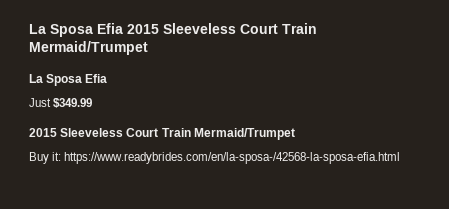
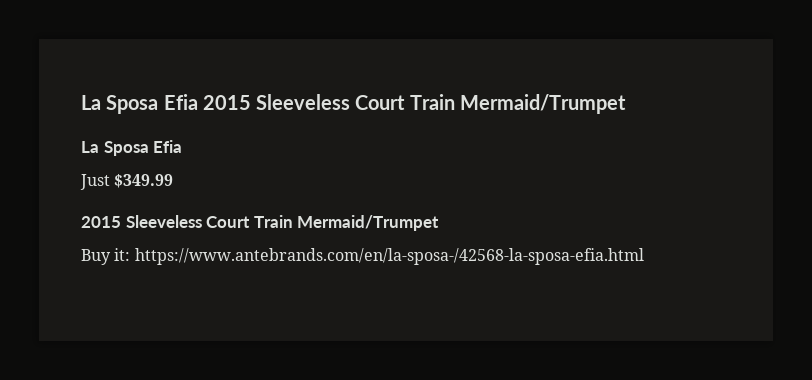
[64,152,401,164] https://www.readybrides.com/en/la-sposa-/42568-la-sposa-efia.html -> [134,248,644,265] https://www.antebrands.com/en/la-sposa-/42568-la-sposa-efia.html

